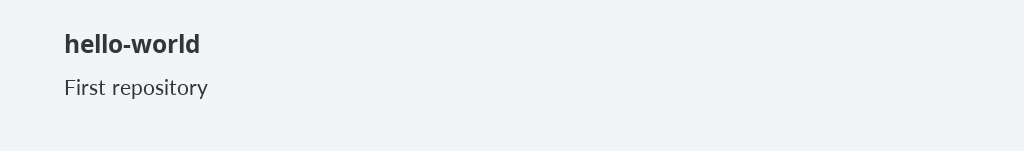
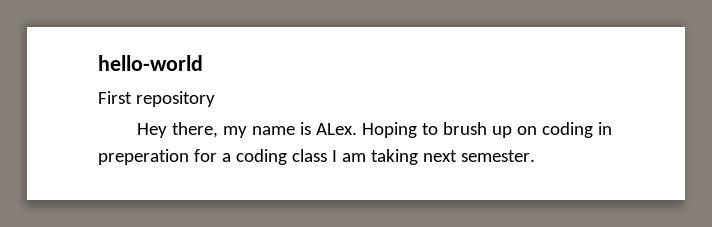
(208, 89) none -> [137,122,613,138] [98,149,535,165] // Hey there, my name is ALex. Hoping to brush up on coding in preperation for a coding class I am taking next semester.

